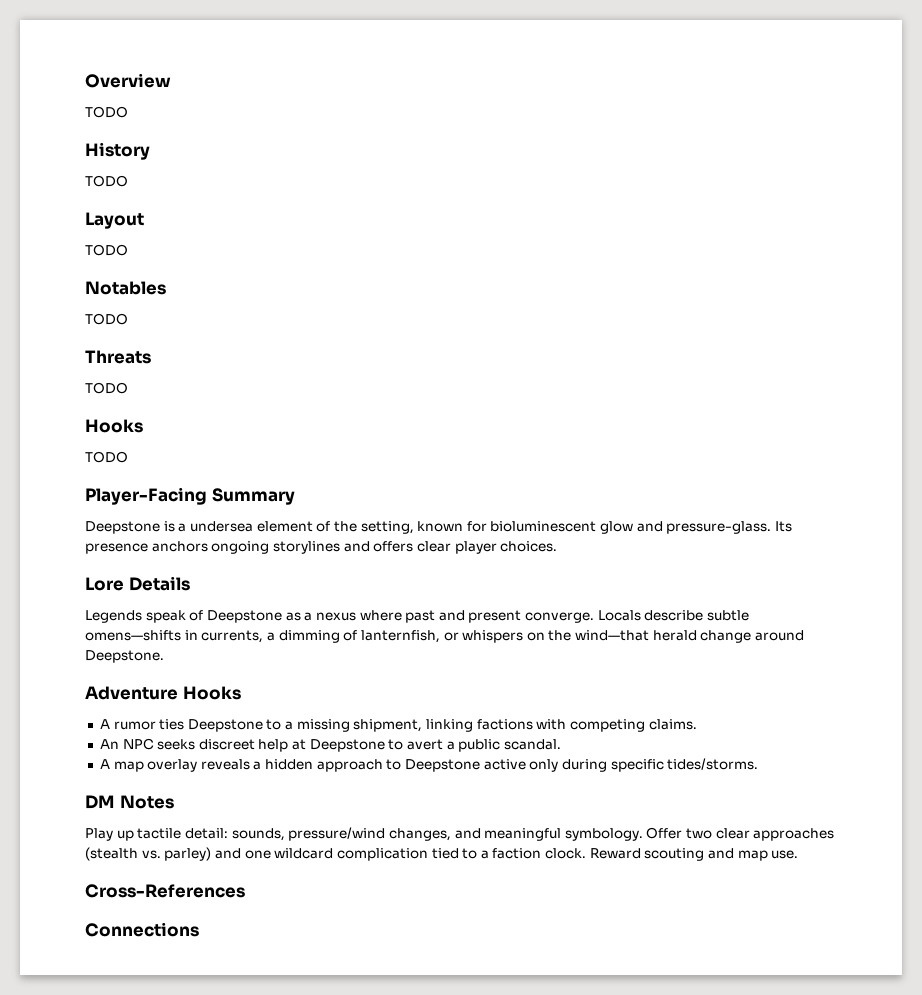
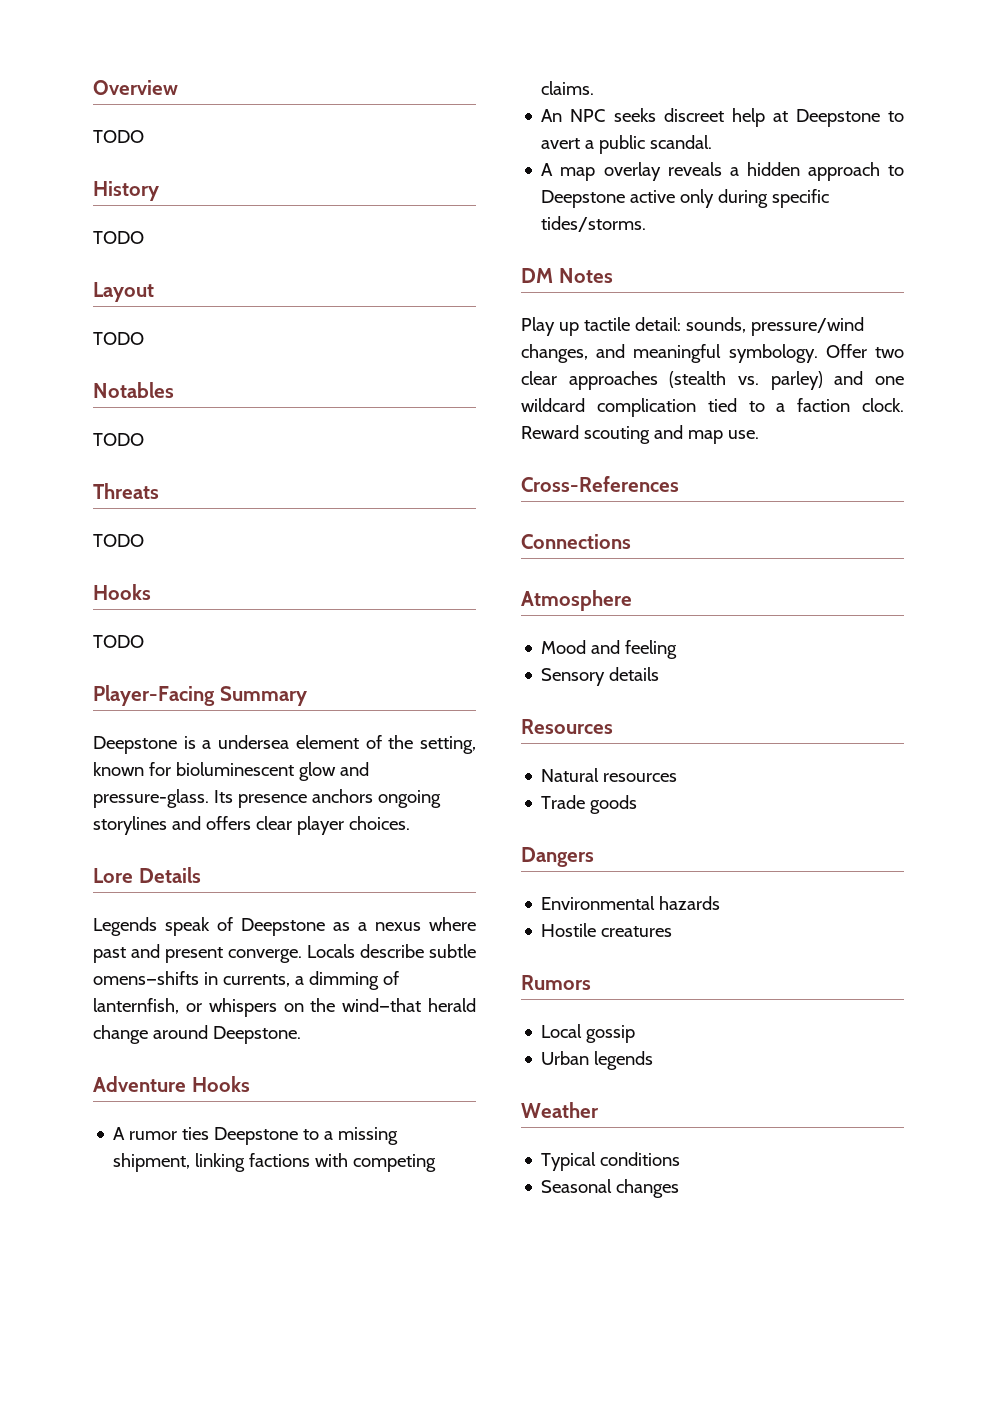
(199, 929) none -> [521,590,632,611] [541,640,678,659] [541,667,660,686] [521,719,613,734] [541,768,678,782] [541,795,638,814] [521,847,594,867] [541,896,721,910] [541,923,673,937] [521,975,591,990] [541,1024,636,1043] [541,1051,654,1070] [521,1102,599,1118] [541,1152,681,1171] [541,1179,680,1198] // Atmosphere // Mood and feeling // Sensory details // Resources // Natural resources // Trade goods // Dangers // Environmental hazards // Hostile creatures // Rumors // Local gossip // Urban legends // Weather // Typical conditions // Seasonal changes

